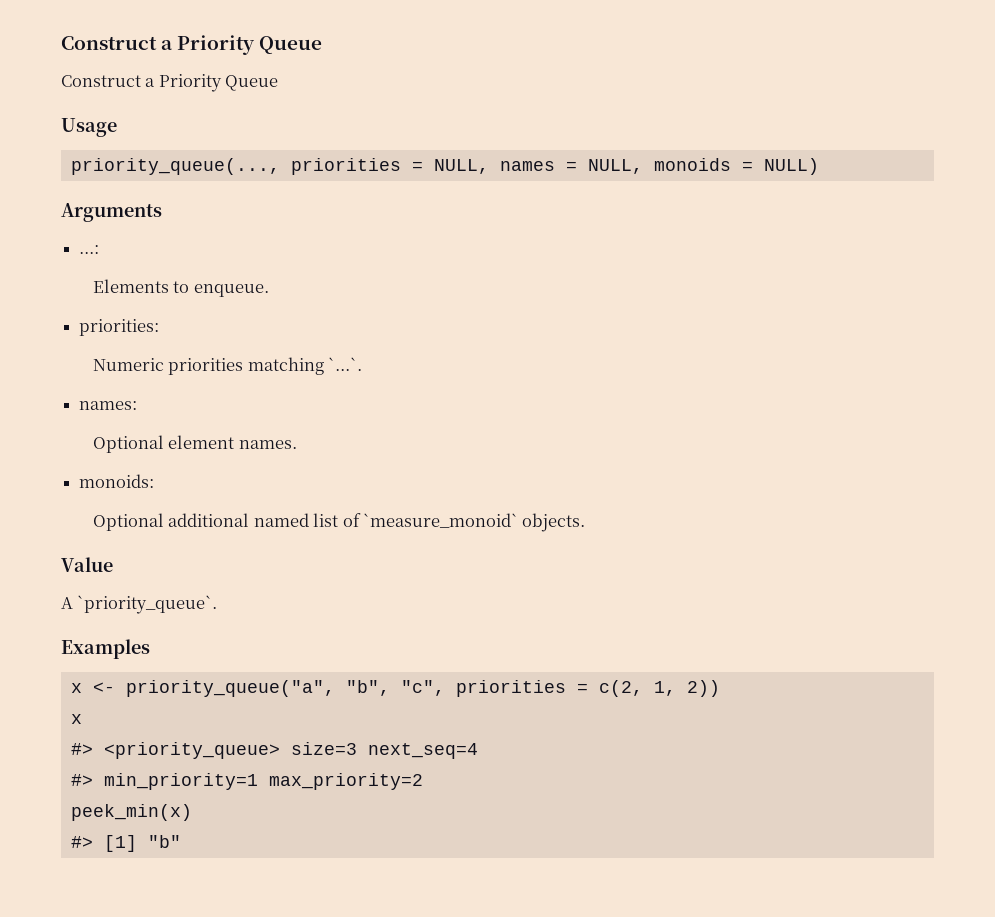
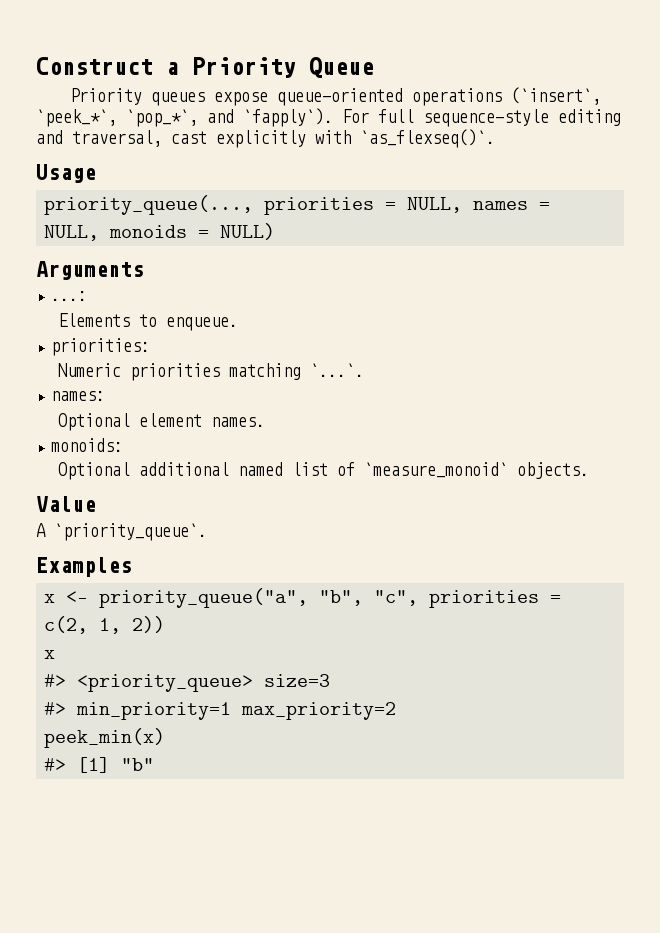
[61,35,323,55] [61,74,279,92] Construct a Priority Queue // Construct a Priority Queue -> [36,57,374,78] [69,87,601,106] [36,108,621,127] [36,129,495,148] Construct a Priority Queue // Priority queues expose queue-oriented operations (`insert`, `peek_*`, `pop_*`, and `fapply`). For full sequence-style editing and traversal, cast explicitly with `as_flexseq()`.
[367,743,478,759] next_seq=4 -> (331, 680) none

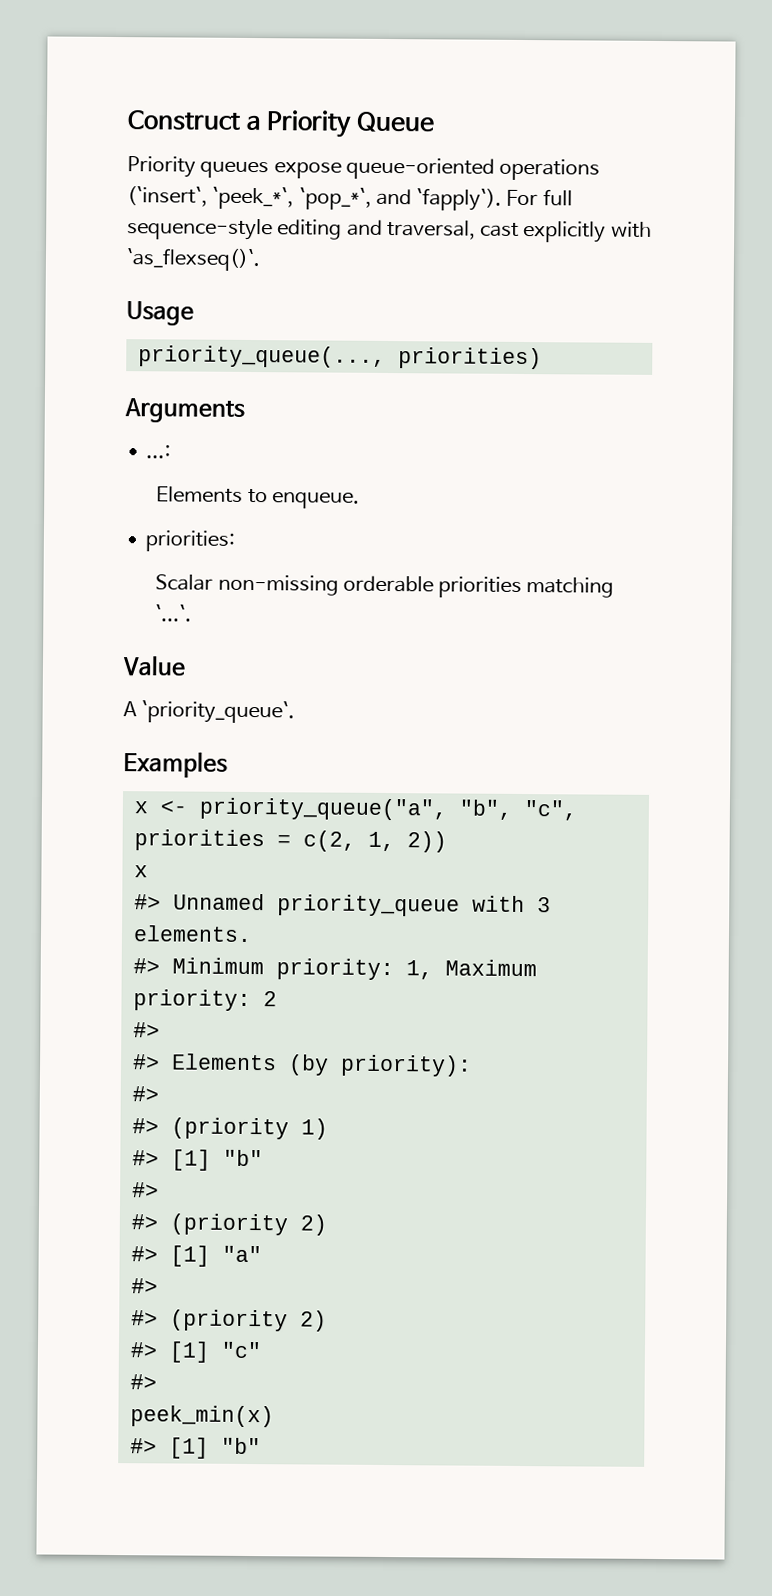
[264,197,551,215] [44,223,276,241] priorities = NULL, names = NULL, monoids = NULL) -> [397,347,542,370] priorities)
[58,363,122,377] Numeric -> [155,574,434,596] Scalar non-missing orderable
[51,391,106,401] [58,413,266,431] [51,438,124,452] [58,462,590,480] // names: // Optional element names. // monoids: // Optional additional named list of `measure_monoid` objects. -> (193, 613) none
[77,674,331,692] [44,702,397,720] <priority_queue> size=3 // #> min_priority=1 max_priority=2 -> [172,893,551,917] [132,925,252,943] [132,957,537,981] [132,989,277,1012] [132,1022,160,1038] [132,1053,472,1077] [131,1086,159,1102] [131,1117,328,1140] [131,1149,263,1171] [131,1182,159,1198] [130,1213,327,1236] [130,1245,262,1267] [130,1278,158,1294] [130,1309,327,1332] [129,1341,262,1363] [129,1374,157,1390] Unnamed priority_queue with 3 elements. // #> Minimum priority: 1, Maximum priority: 2 // #> // #> Elements (by priority): // #> // #> (priority 1) // #> [1] "b" // #> // #> (priority 2) // #> [1] "a" // #> // #> (priority 2) // #> [1] "c" // #>

